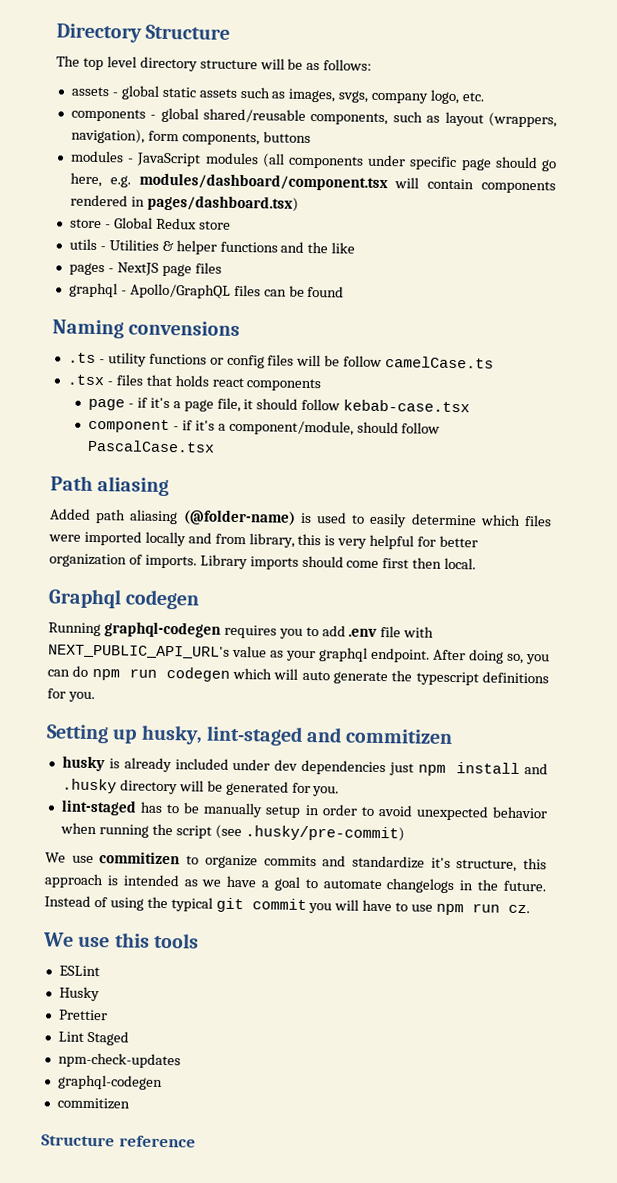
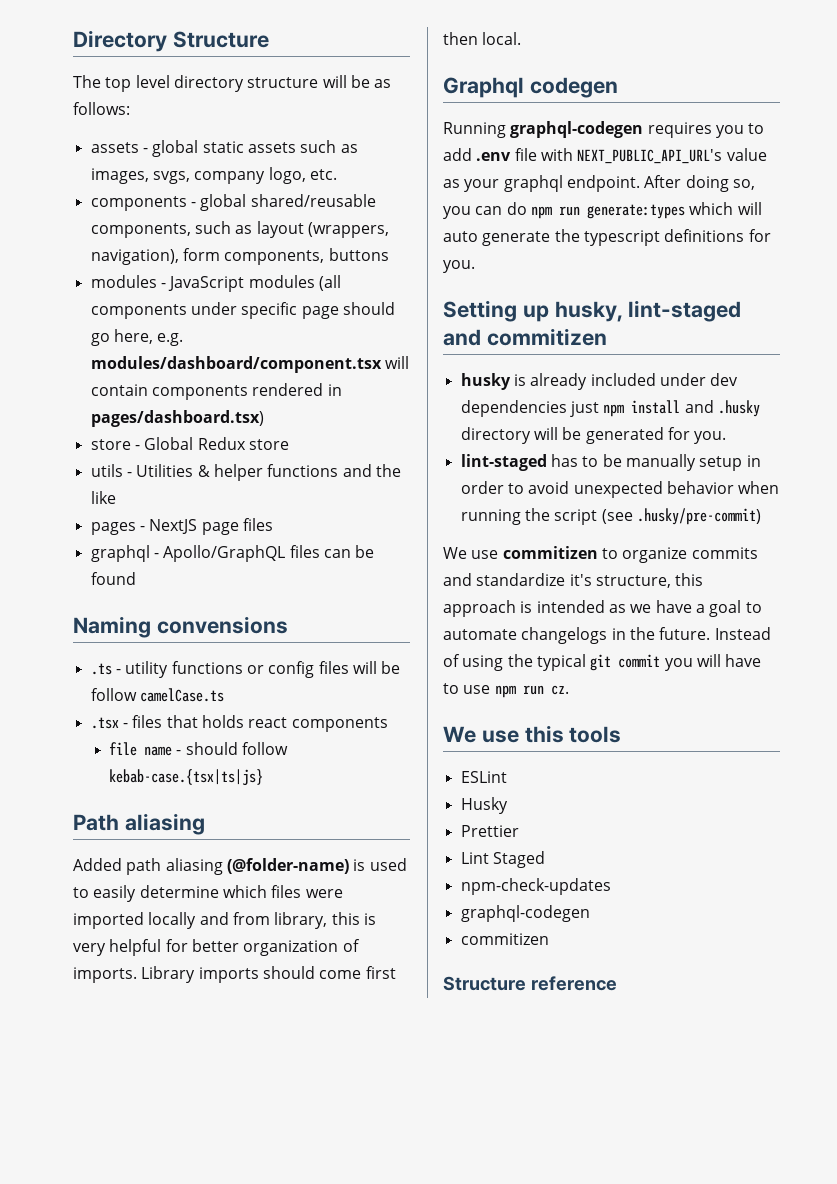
[88,397,471,413] [88,418,441,436] [87,439,216,453] page - if it's a page file, it should follow kebab-case.tsx // component - if it's a component/module, should follow PascalCase.tsx -> [108,742,288,756] [108,769,263,786] file name - should follow kebab-case.{tsx|ts|js}
[165,667,230,682] codegen -> [586,204,685,219] generate:types

